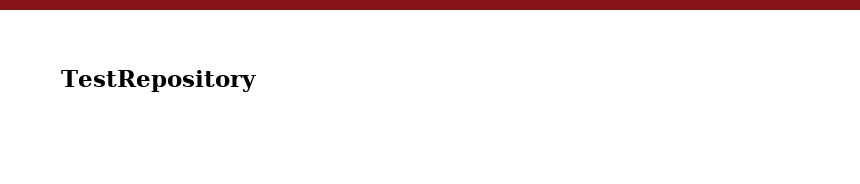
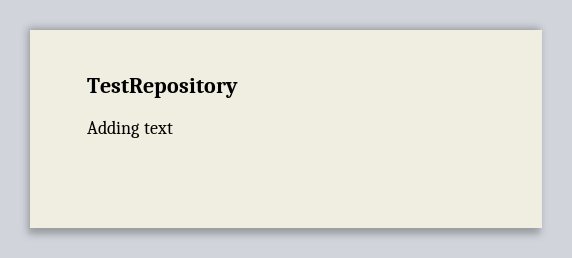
(256, 81) none -> [87,120,173,138] // Adding text

